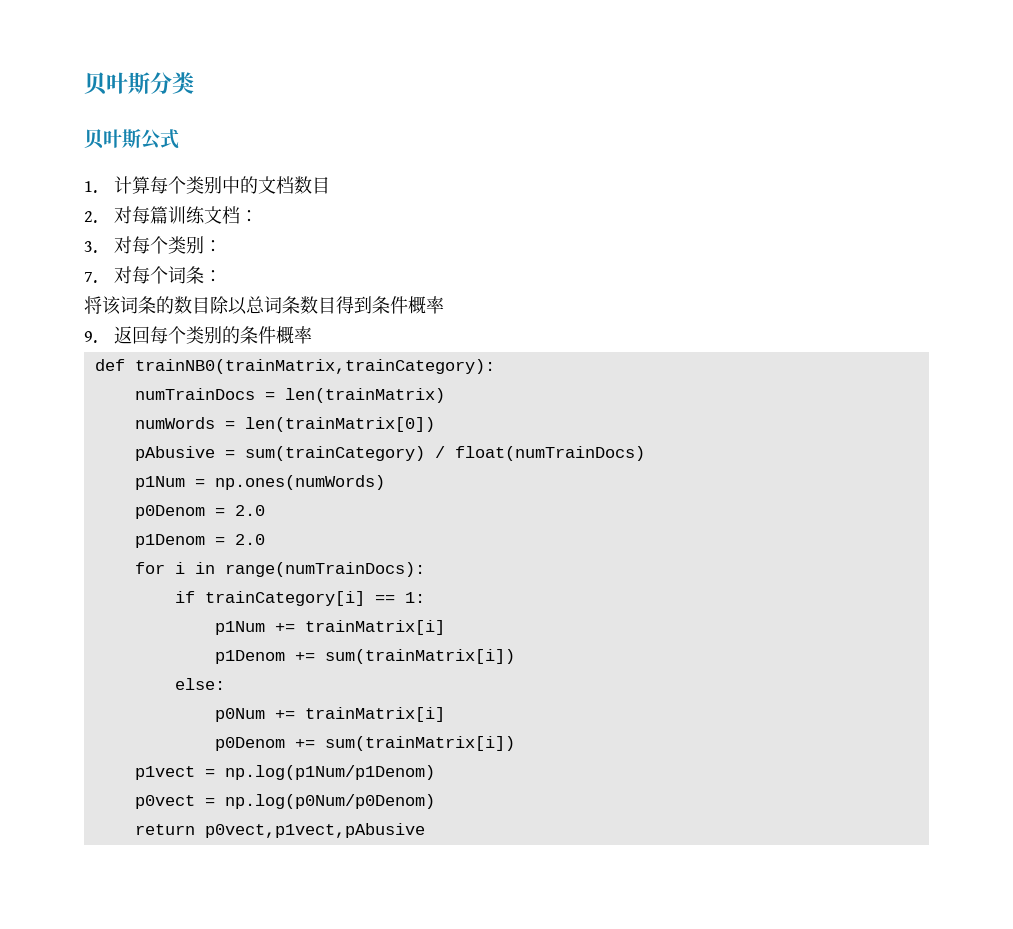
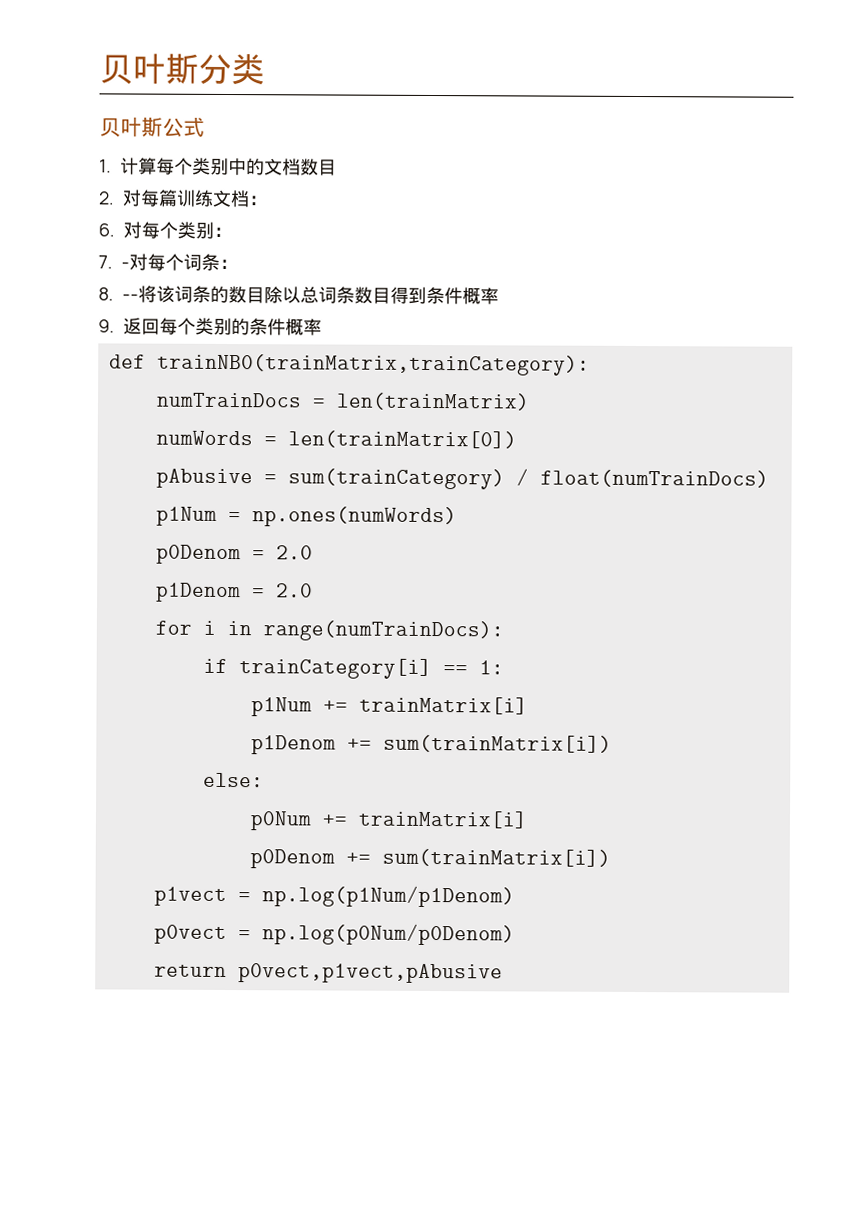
[84,241,97,253] 3. -> [98,223,115,237] 6.
(97, 277) none -> [121,261,130,269] -
(222, 276) none -> [98,287,139,301] 8. --

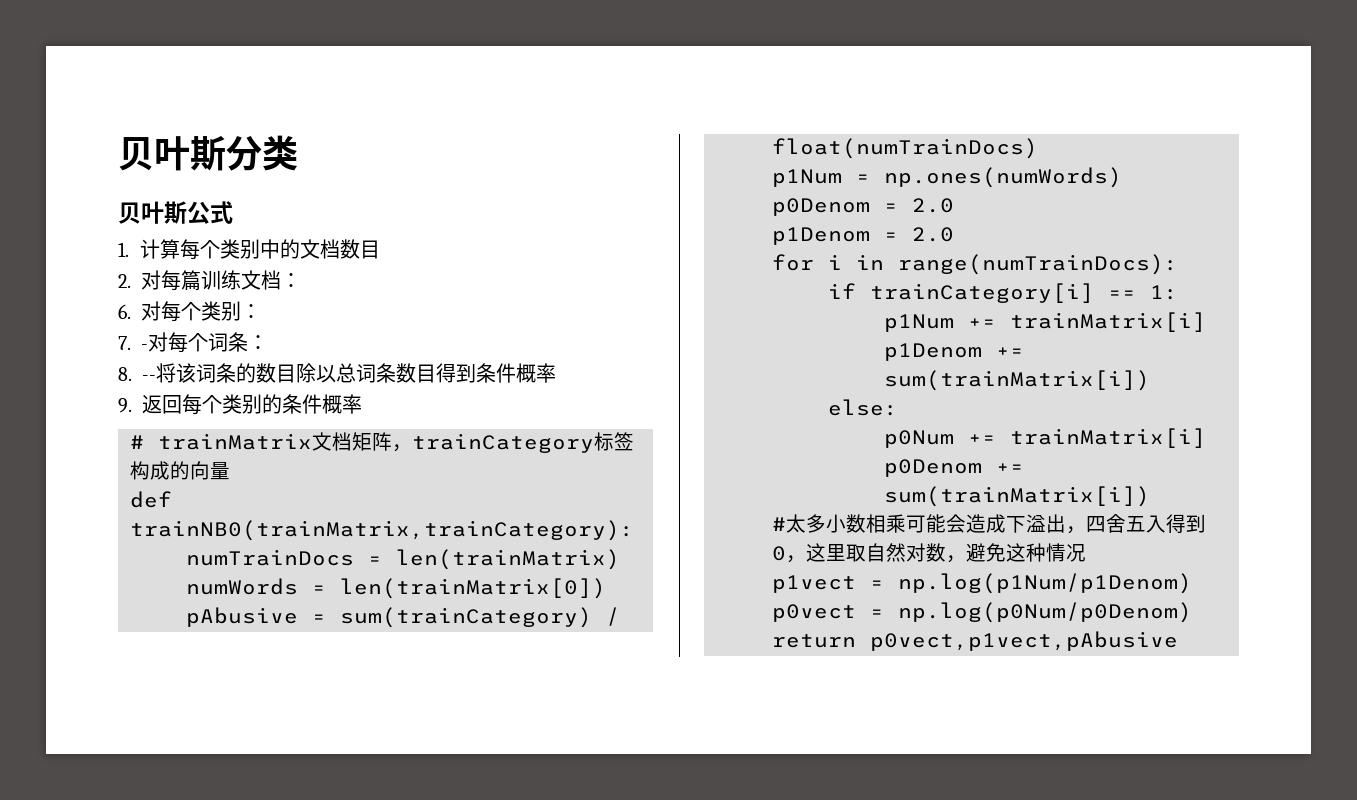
(322, 327) none -> [130,432,634,453] [130,461,230,480] // # trainMatrix文档矩阵，trainCategory标签构成的向量
(611, 857) none -> [772,514,1206,534] [772,543,1086,563] // #太多小数相乘可能会造成下溢出，四舍五入得到0，这里取自然对数，避免这种情况

